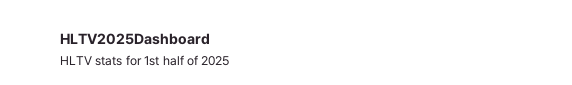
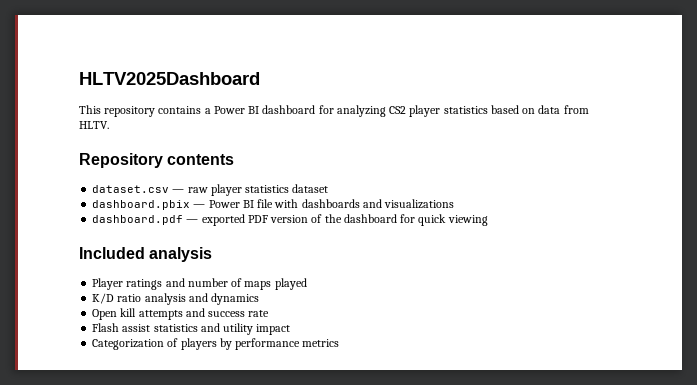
[60,55,230,66] HLTV stats for 1st half of 2025 -> [79,105,589,117] [79,121,109,129] [79,153,235,168] [92,184,329,196] [92,199,455,210] [92,214,488,226] [79,247,213,262] [92,278,307,290] [92,293,260,305] [92,308,270,320] [92,323,291,335] [92,338,340,350] This repository contains a Power BI dashboard for analyzing CS2 player statistics based on data from HLTV. // Repository contents // dataset.csv — raw player statistics dataset // dashboard.pbix — Power BI file with dashboards and visualizations // dashboard.pdf — exported PDF version of the dashboard for quick viewing // Included analysis // Player ratings and number of maps played // K/D ratio analysis and dynamics // Open kill attempts and success rate // Flash assist statistics and utility impact // Categorization of players by performance metrics

